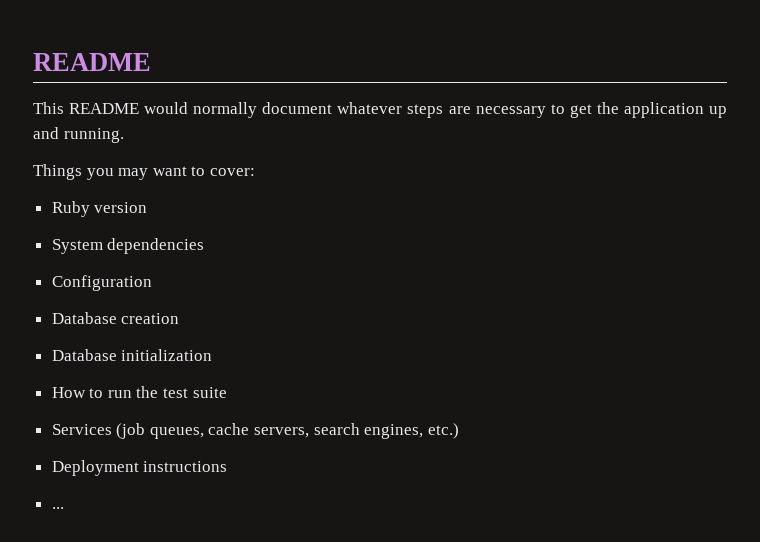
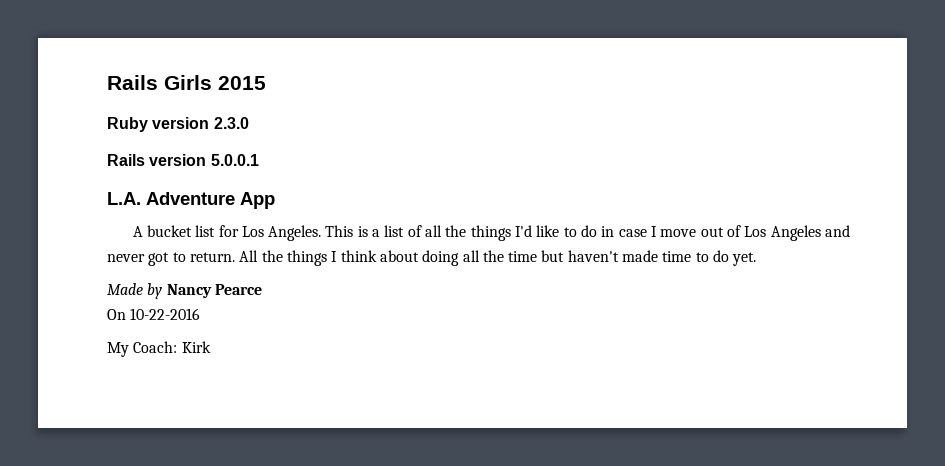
[33,53,151,71] [33,102,728,118] [33,127,124,143] [33,164,255,180] [51,201,148,217] [51,238,205,254] [51,275,152,291] [51,312,180,324] [51,349,213,361] [51,386,227,398] [51,423,459,439] [51,460,228,476] [51,507,64,509] README // This README would normally document whatever steps are necessary to get the application up and running. // Things you may want to cover: // Ruby version // System dependencies // Configuration // Database creation // Database initialization // How to run the test suite // Services (job queues, cache servers, search engines, etc.) // Deployment instructions // ... -> [107,75,266,90] [107,117,249,132] [107,154,259,166] [107,192,275,209] [132,225,850,241] [107,250,757,266] [107,283,262,299] [107,308,201,320] [107,341,211,357] Rails Girls 2015 // Ruby version 2.3.0 // Rails version 5.0.0.1 // L.A. Adventure App // A bucket list for Los Angeles. This is a list of all the things I'd like to do in case I move out of Los Angeles and never got to return. All the things I think about doing all the time but haven't made time to do yet. // Made by Nancy Pearce // On 10-22-2016 // My Coach: Kirk

